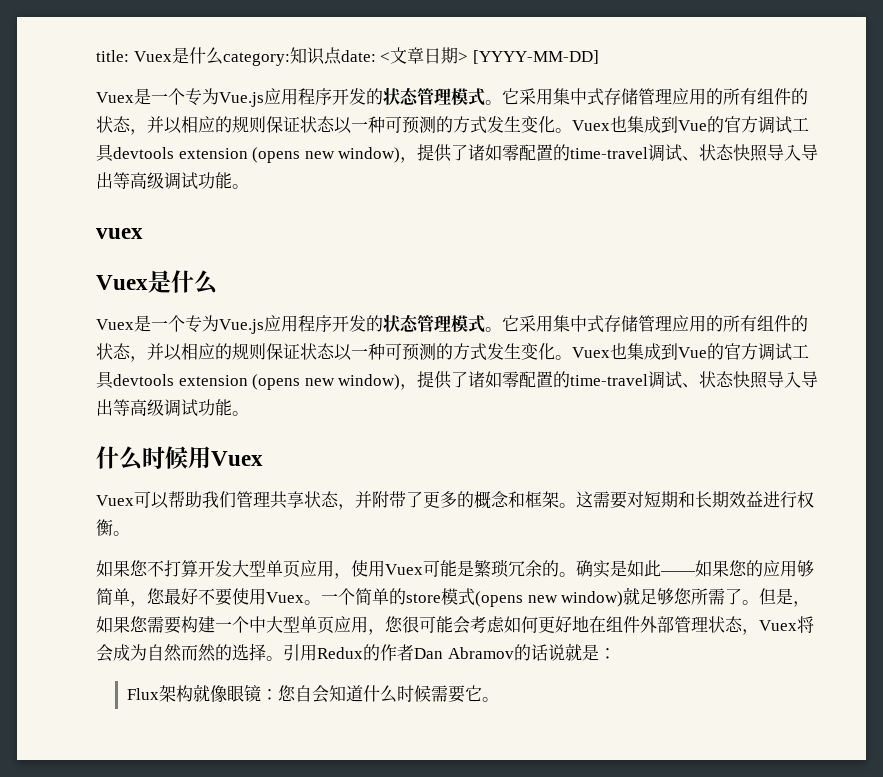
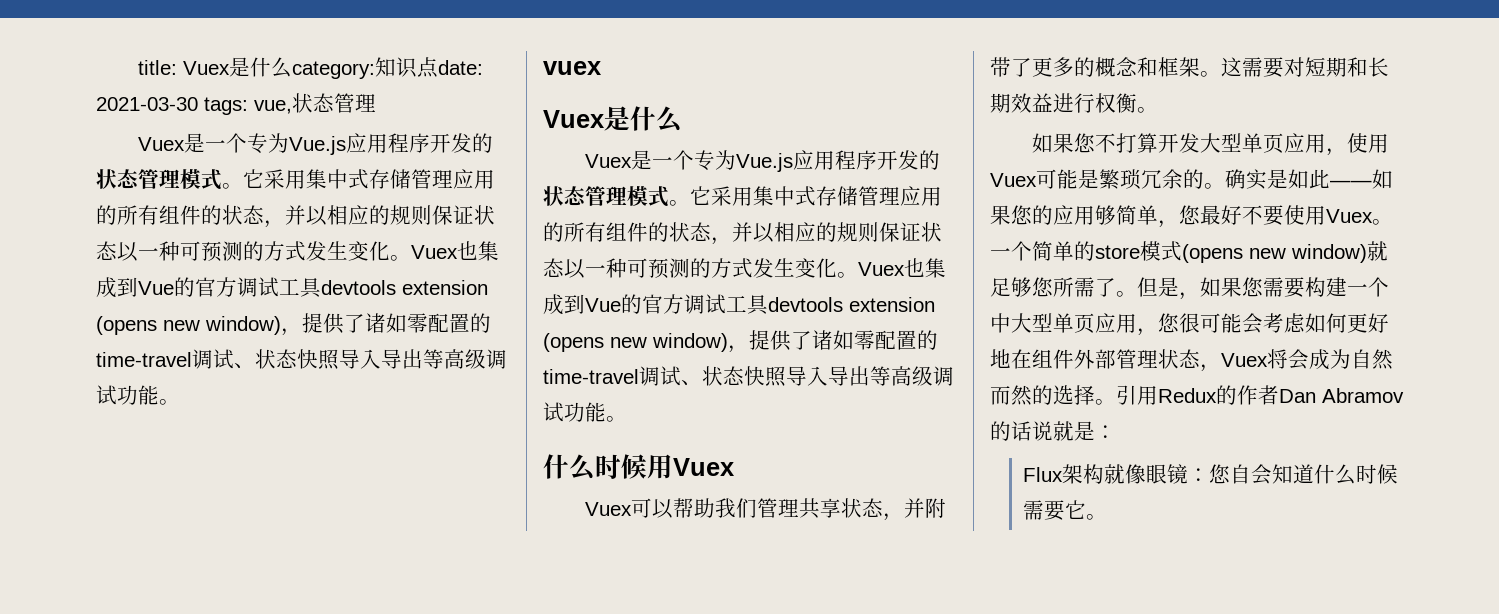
[380,47,599,64] <文章日期> [YYYY-MM-DD] -> [96,93,376,115] 2021-03-30 tags: vue,状态管理

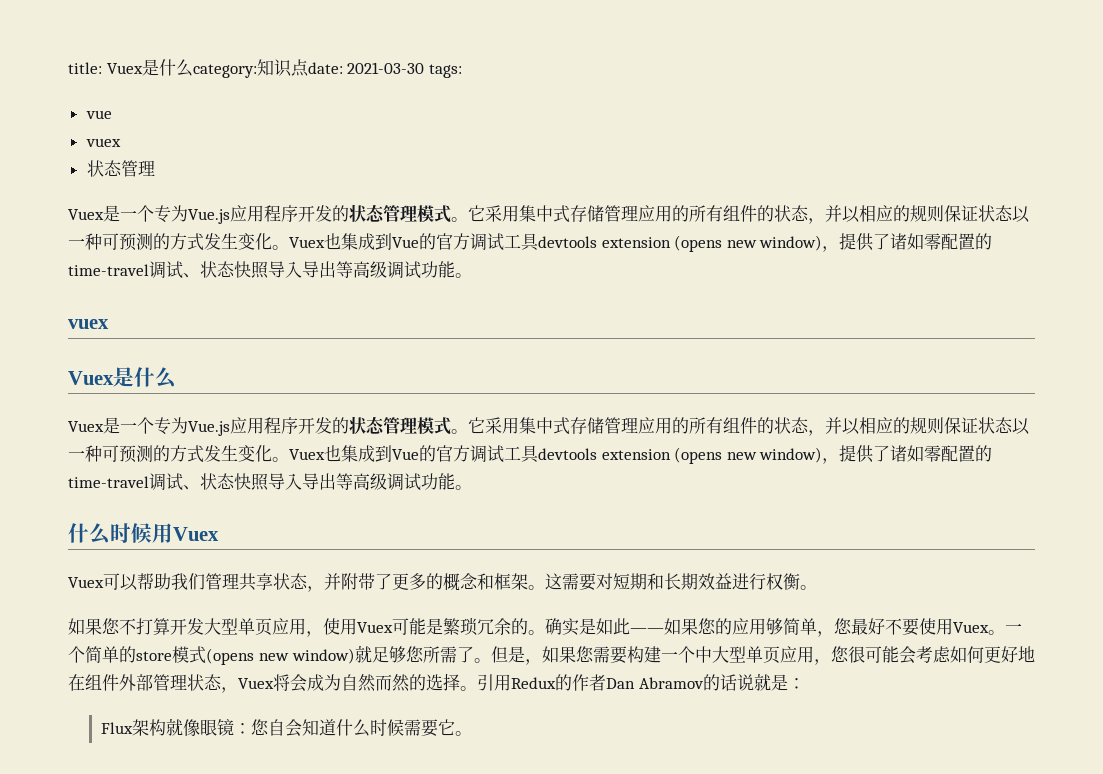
[254,100,292,114] vue, -> [85,110,112,119] [85,138,121,147] // vue // vuex //

